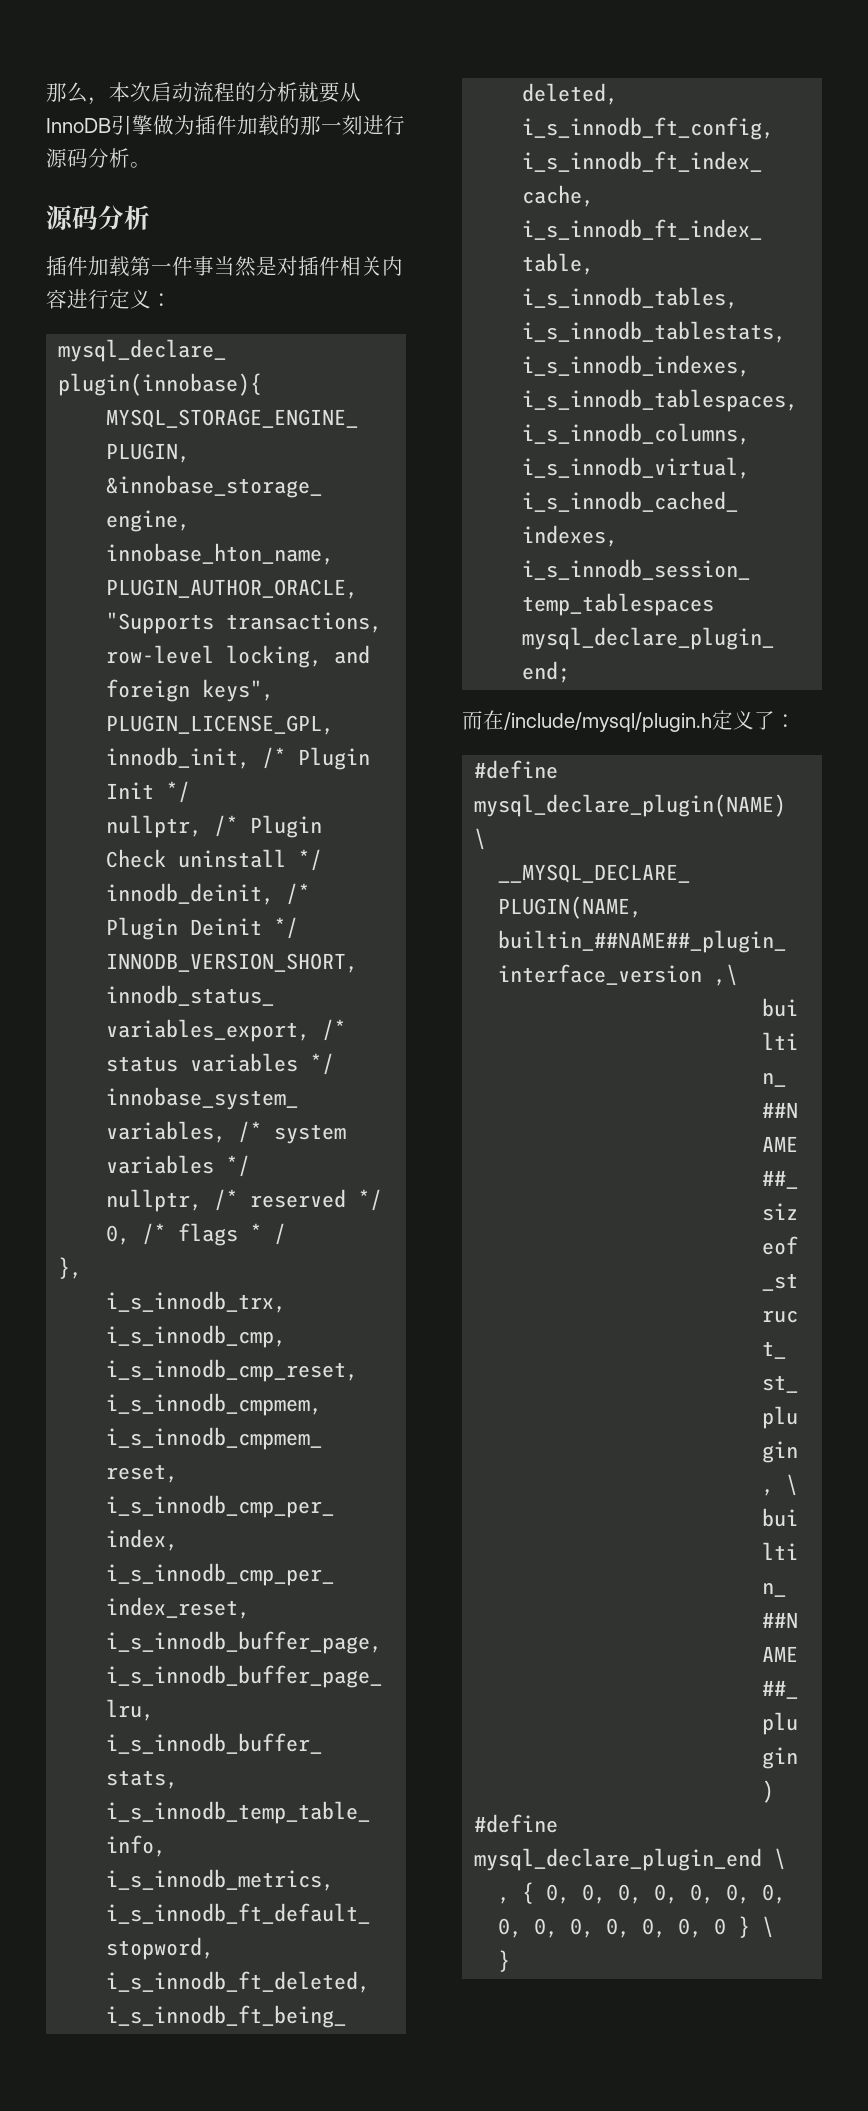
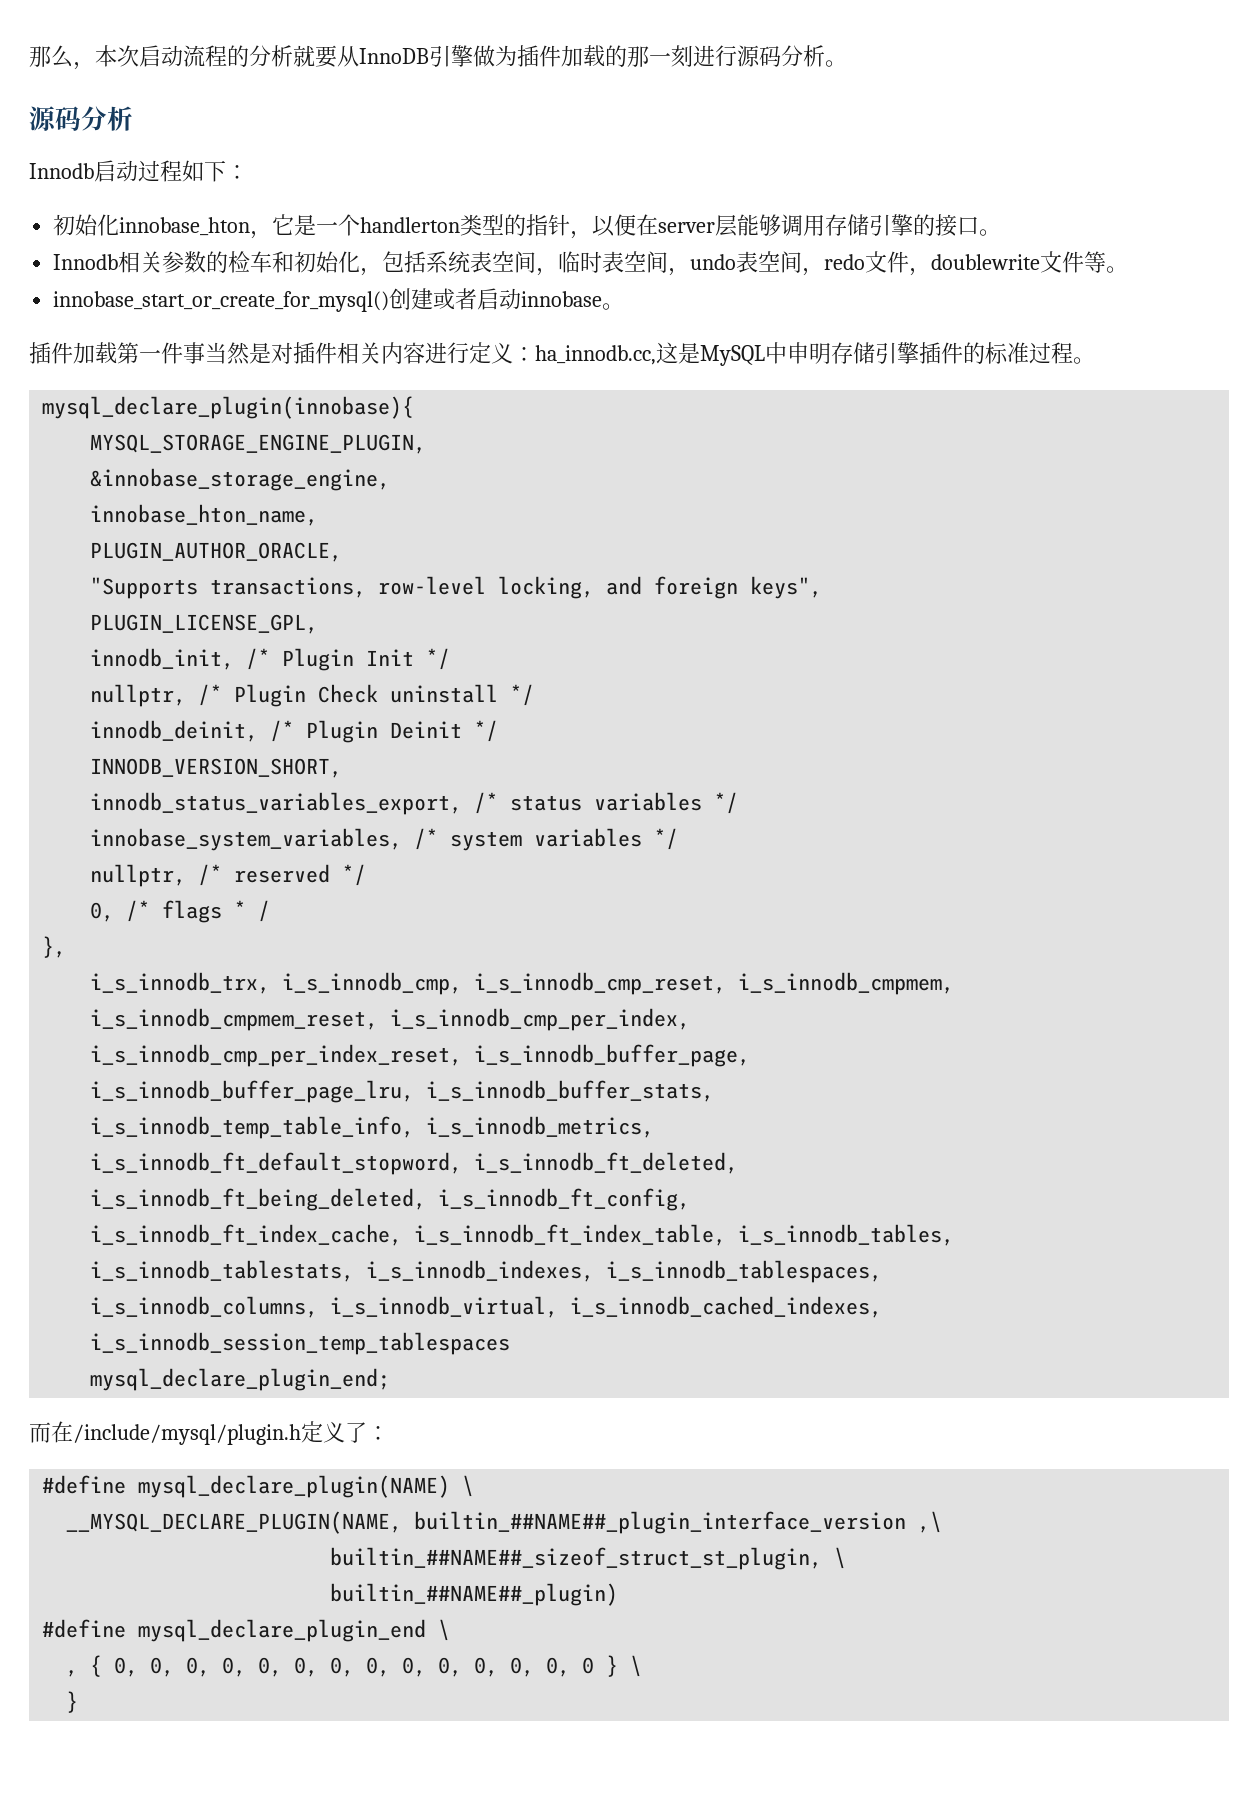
(150, 217) none -> [29,160,248,182] [53,214,1002,239] [53,251,1129,276] [53,288,625,312] // Innodb启动过程如下： // 初始化innobase_hton，它是一个handlerton类型的指针，以便在server层能够调用存储引擎的接口。 // Innodb相关参数的检车和初始化，包括系统表空间，临时表空间，undo表空间，redo文件，doublewrite文件等。 // innobase_start_or_create_for_mysql()创建或者启动innobase。
(172, 300) none -> [535,342,1095,366] ha_innodb.cc,这是MySQL中申明存储引擎插件的标准过程。

